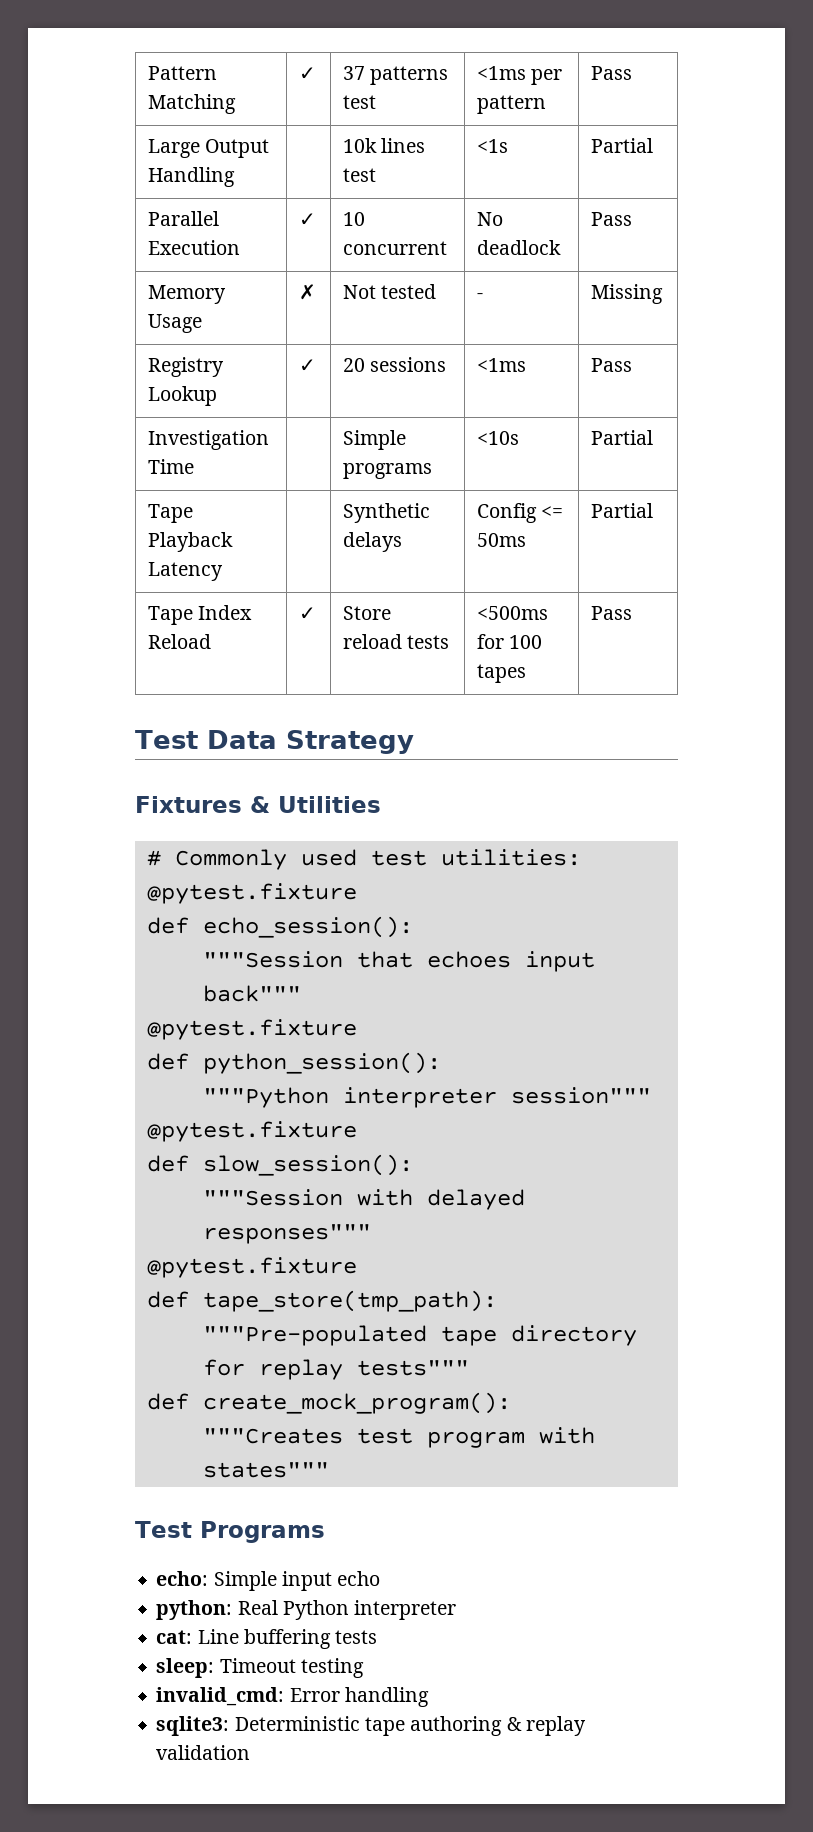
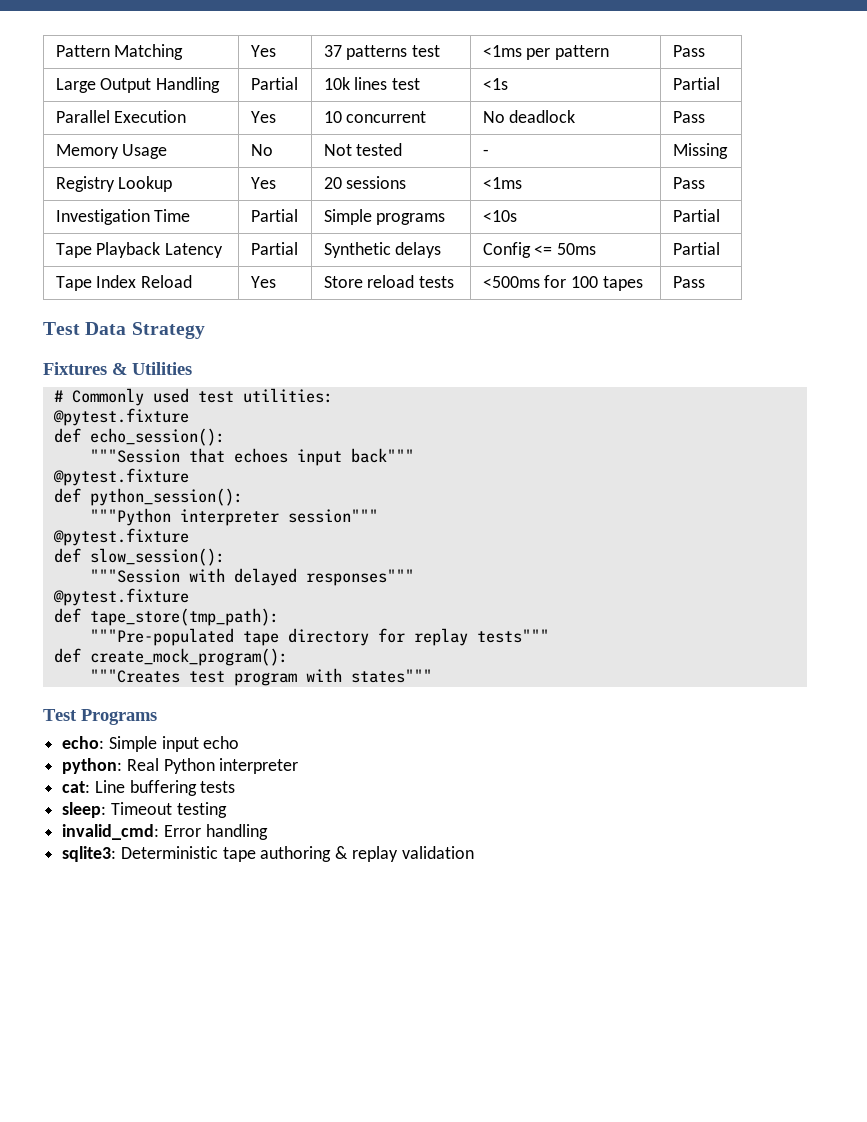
[299,67,317,80] ✓ -> [250,45,276,57] Yes
(236, 177) none -> [250,77,298,90] Partial
[299,213,317,226] ✓ -> [250,111,276,123] Yes
[299,284,317,300] ✗ -> [250,144,273,156] No
[299,359,317,372] ✓ -> [250,177,276,189] Yes
(195, 466) none -> [250,209,298,222] Partial
(224, 571) none -> [250,242,298,255] Partial
[299,607,317,620] ✓ -> [250,276,276,288] Yes

